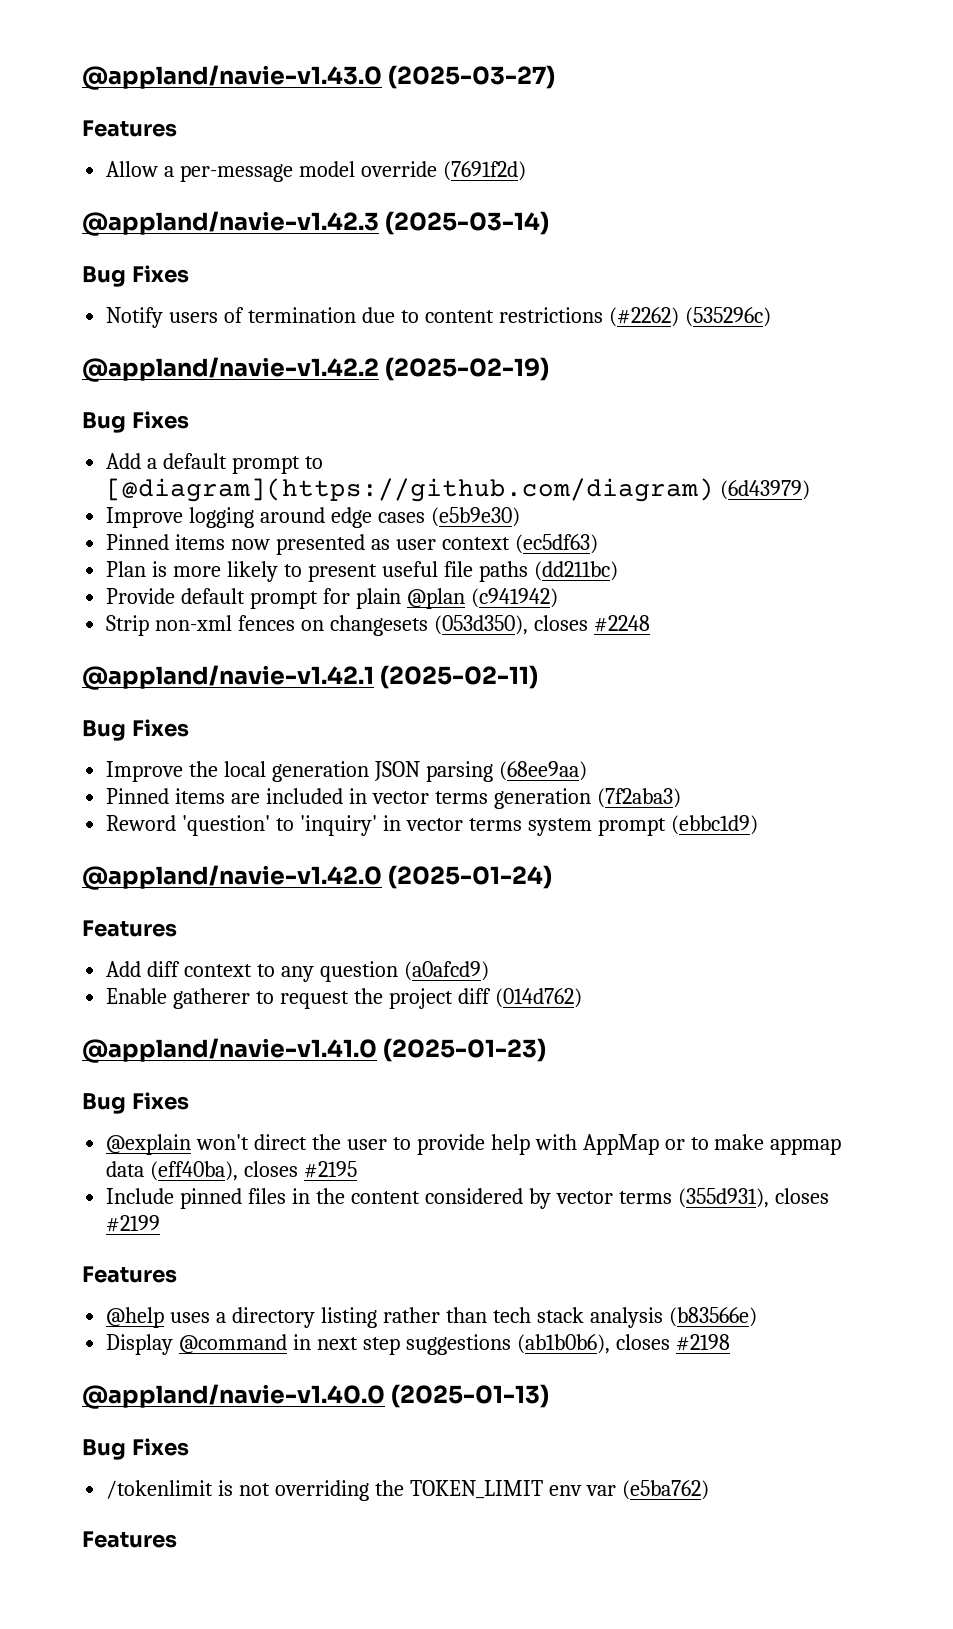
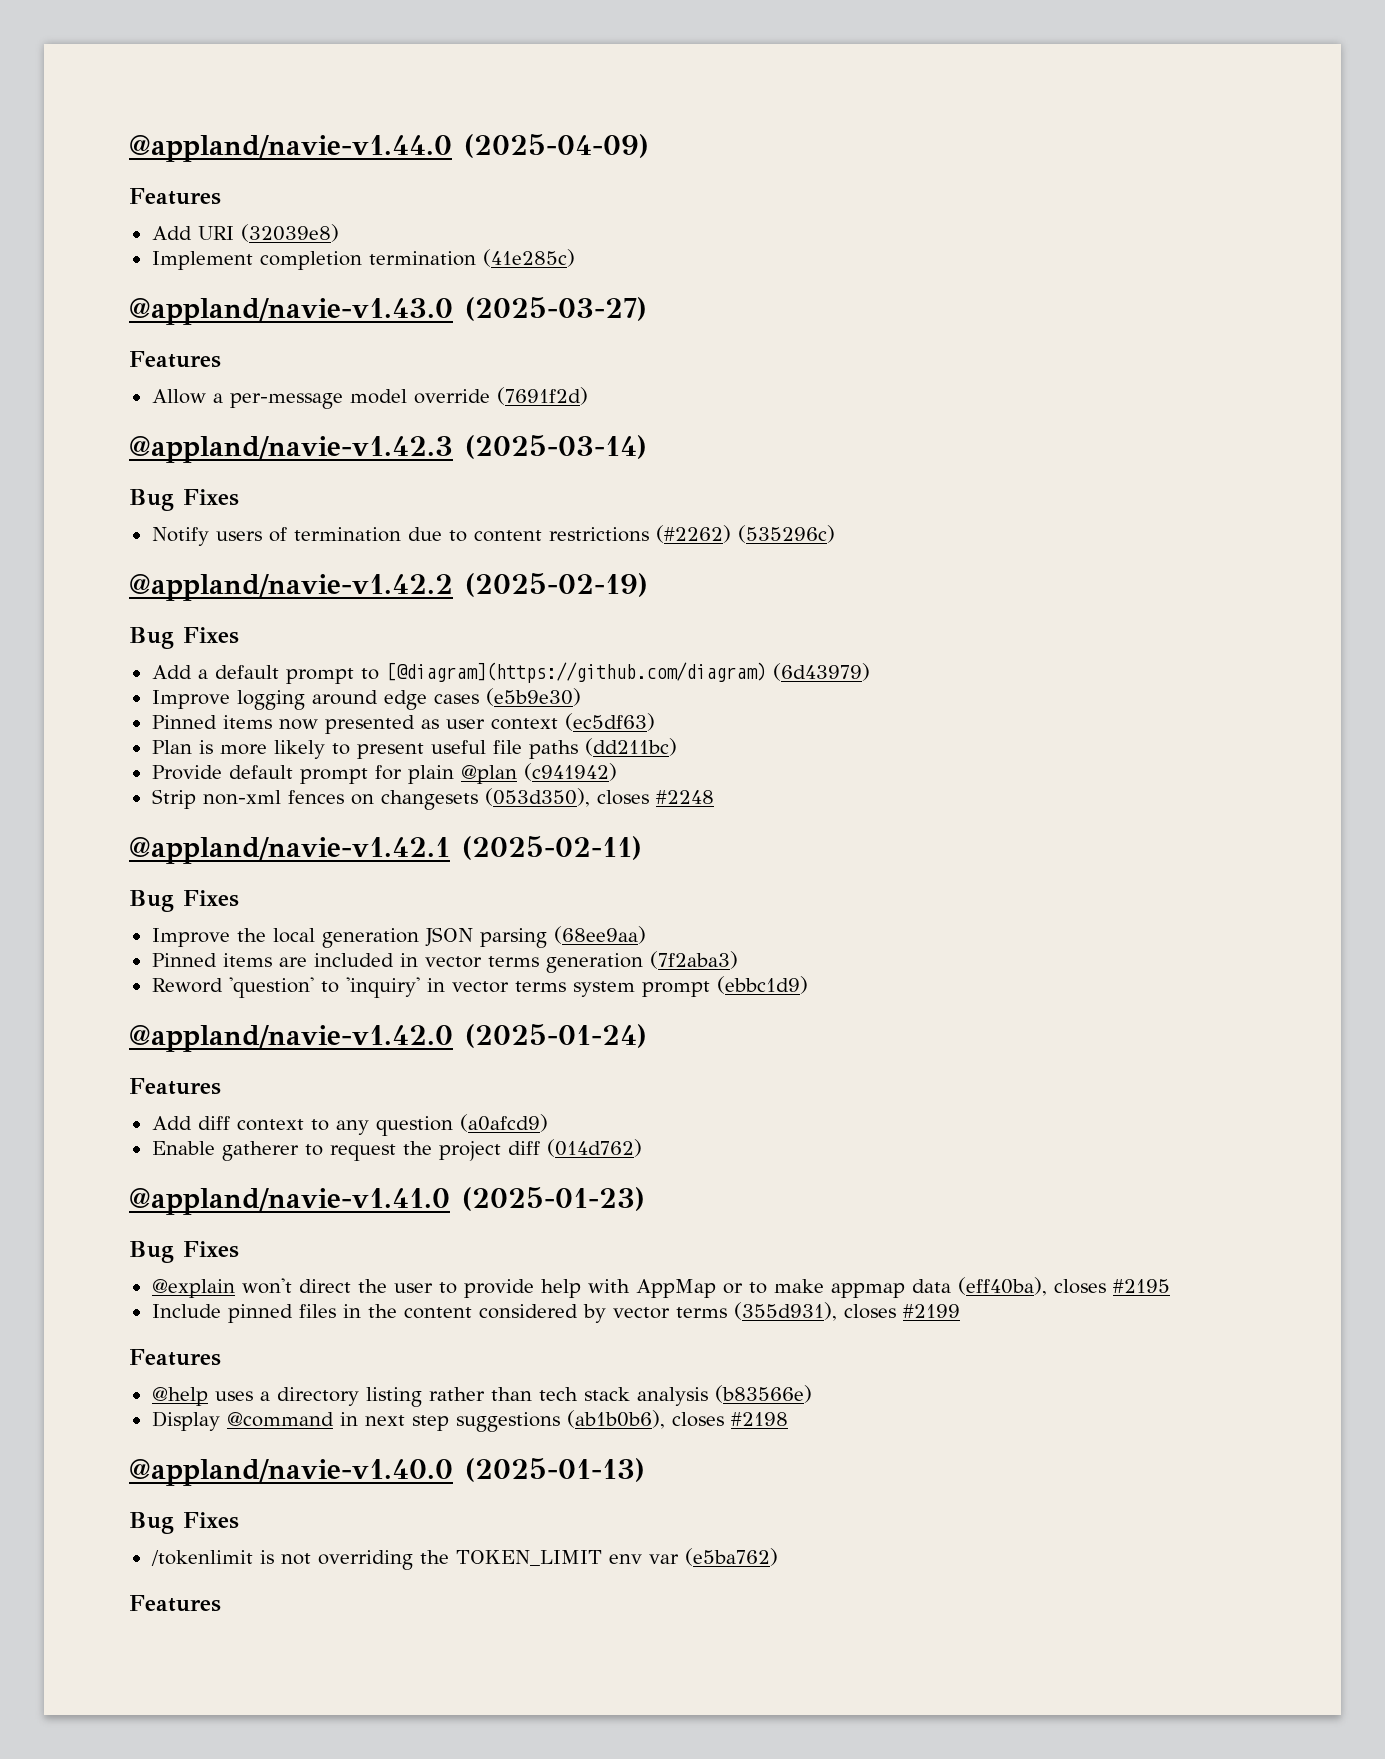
(82, 77) none -> [129,134,649,162] [129,188,221,205] [151,224,339,242] [151,249,575,270] @appland/navie-v1.44.0 (2025-04-09) // Features // Add URI (32039e8) // Implement completion termination (41e285c) //

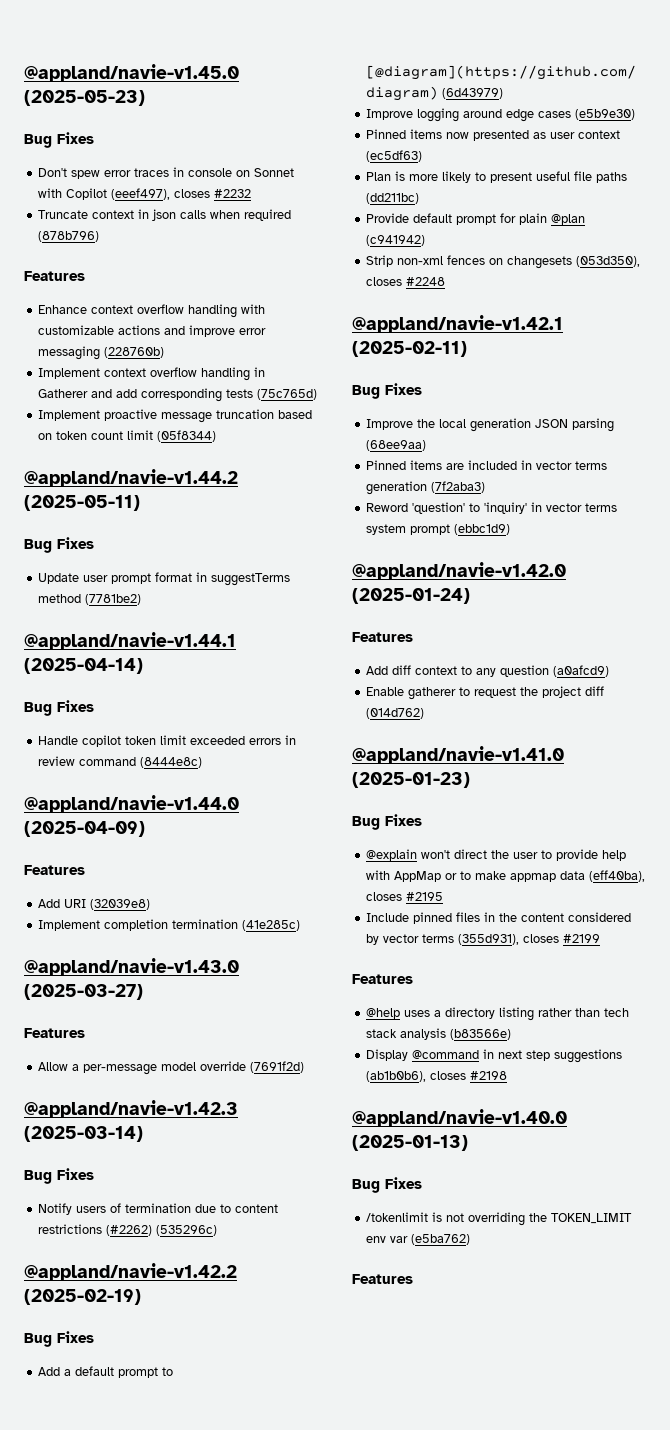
(129, 148) none -> [24,64,239,82] [24,90,145,106] [24,132,94,148] [38,167,295,179] [38,188,252,200] [38,209,292,221] [38,231,100,242] [24,271,85,281] [38,304,266,318] [38,325,267,337] [38,346,165,360] [38,367,266,381] [38,388,318,402] [38,409,313,423] [38,430,217,442] [24,469,238,487] [24,495,140,511] [24,537,94,553] [38,572,291,586] [38,594,142,605] [24,632,236,650] [24,658,143,674] [24,700,94,716] [38,735,297,747] [38,756,203,768] @appland/navie-v1.45.0 (2025-05-23) // Bug Fixes // Don't spew error traces in console on Sonnet with Copilot (eeef497), closes #2232 // Truncate context in json calls when required (878b796) // Features // Enhance context overflow handling with customizable actions and improve error messaging (228760b) // Implement context overflow handling in Gatherer and add corresponding tests (75c765d) // Implement proactive message truncation based on token count limit (05f8344) // @appland/navie-v1.44.2 (2025-05-11) // Bug Fixes // Update user prompt format in suggestTerms method (7781be2) // @appland/navie-v1.44.1 (2025-04-14) // Bug Fixes // Handle copilot token limit exceeded errors in review command (8444e8c) //

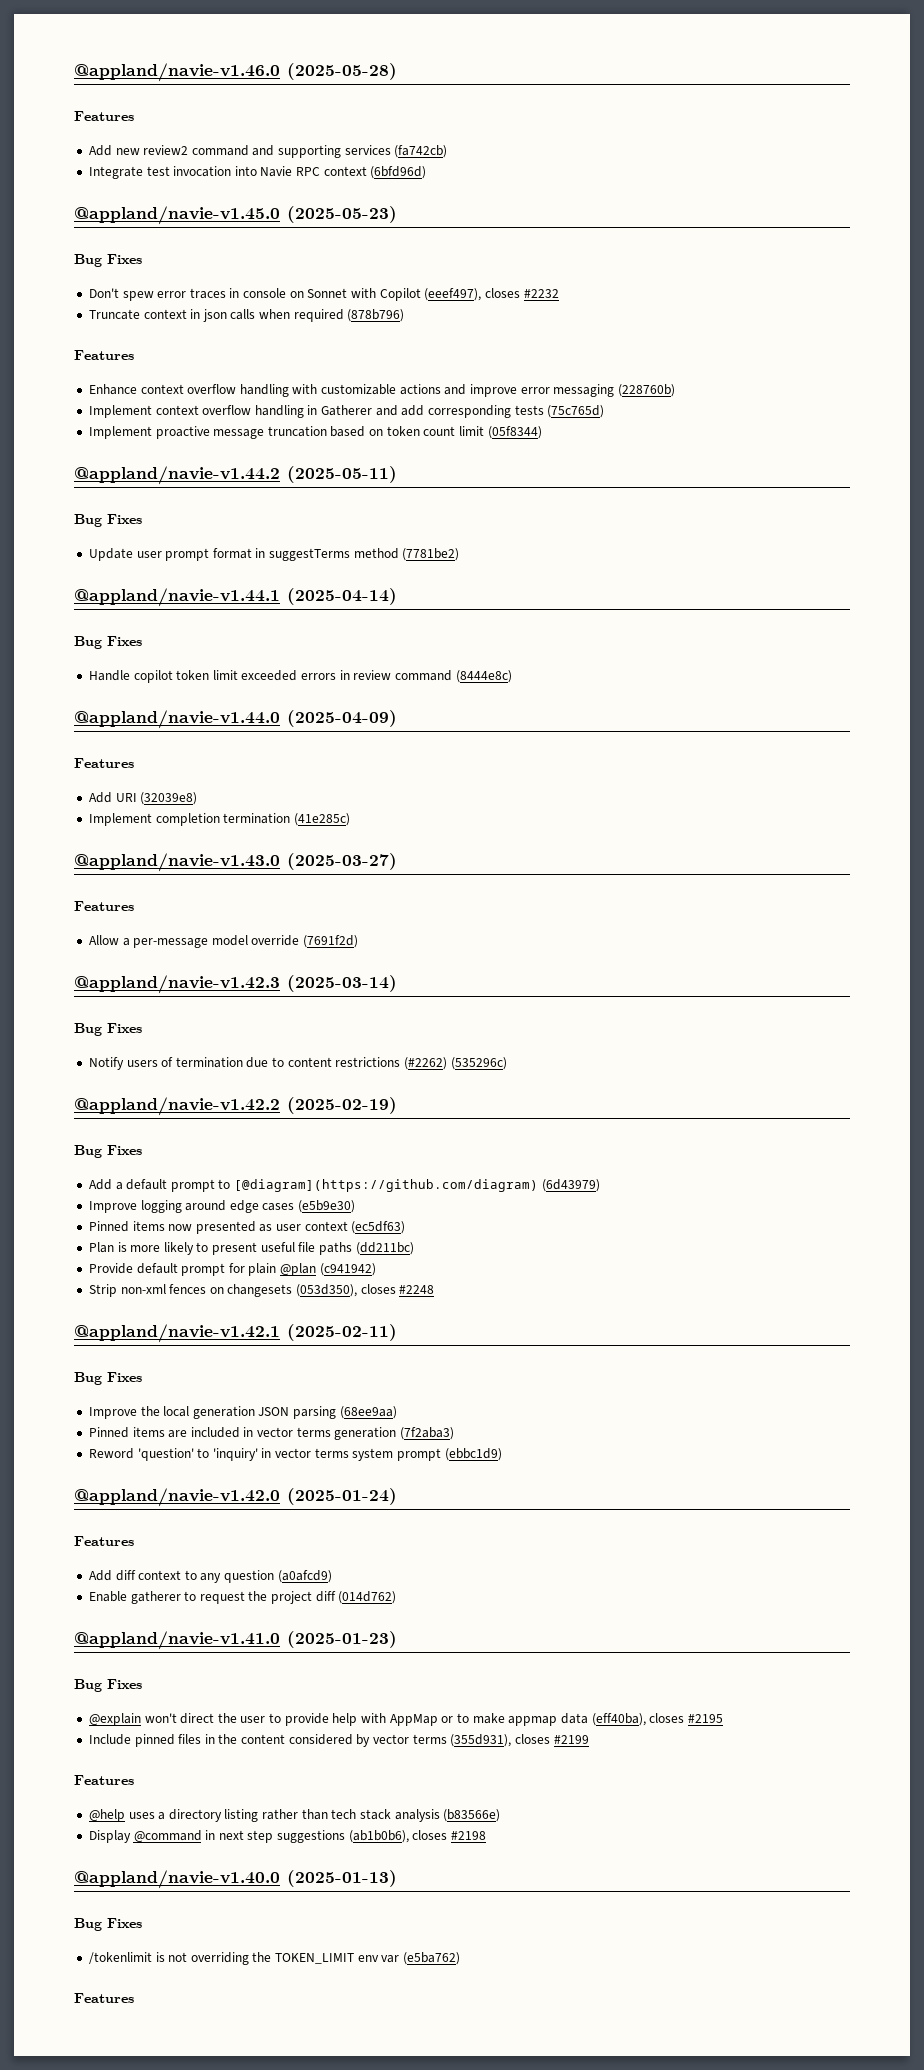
(24, 73) none -> [74,63,397,82] [74,111,134,121] [88,145,448,158] [88,166,427,179] @appland/navie-v1.46.0 (2025-05-28) // Features // Add new review2 command and supporting services (fa742cb) // Integrate test invocation into Navie RPC context (6bfd96d) //

